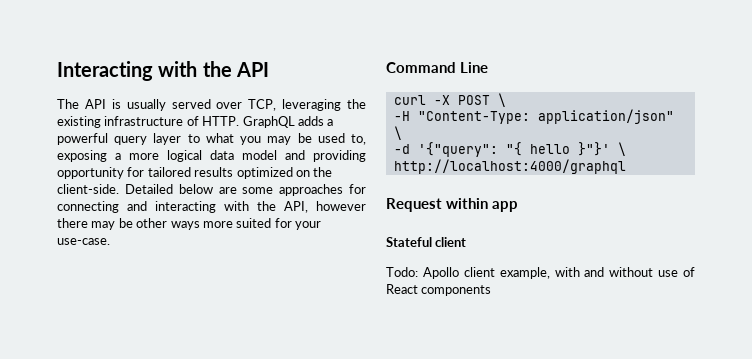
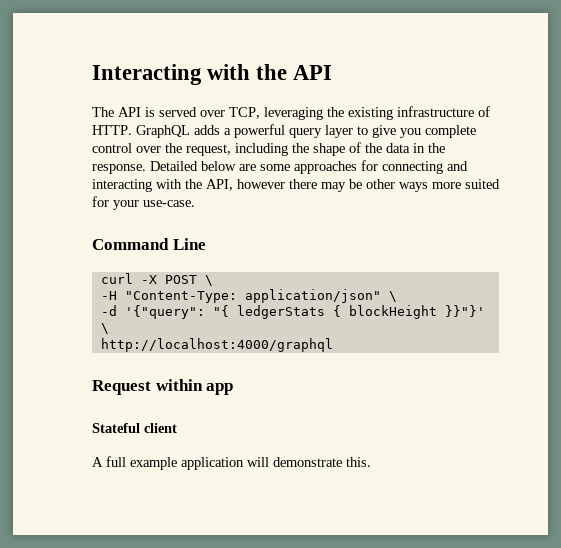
[126,99,166,111] usually -> (155, 112) none
[205,133,367,145] [57,150,366,162] [57,167,333,179] [57,184,119,194] what you may be used to, exposing a more logical data model and providing opportunity for tailored results optimized on the client-side. -> [372,125,476,138] [92,142,445,156] [92,164,146,174] give you complete control over the request, including the shape of the data in the response.
[529,142,610,156] hello }"}' -> [236,305,485,319] ledgerStats { blockHeight }}"}'
[386,267,695,279] [386,284,492,296] Todo: Apollo client example, with and without use of React components -> [92,456,371,470] A full example application will demonstrate this.

